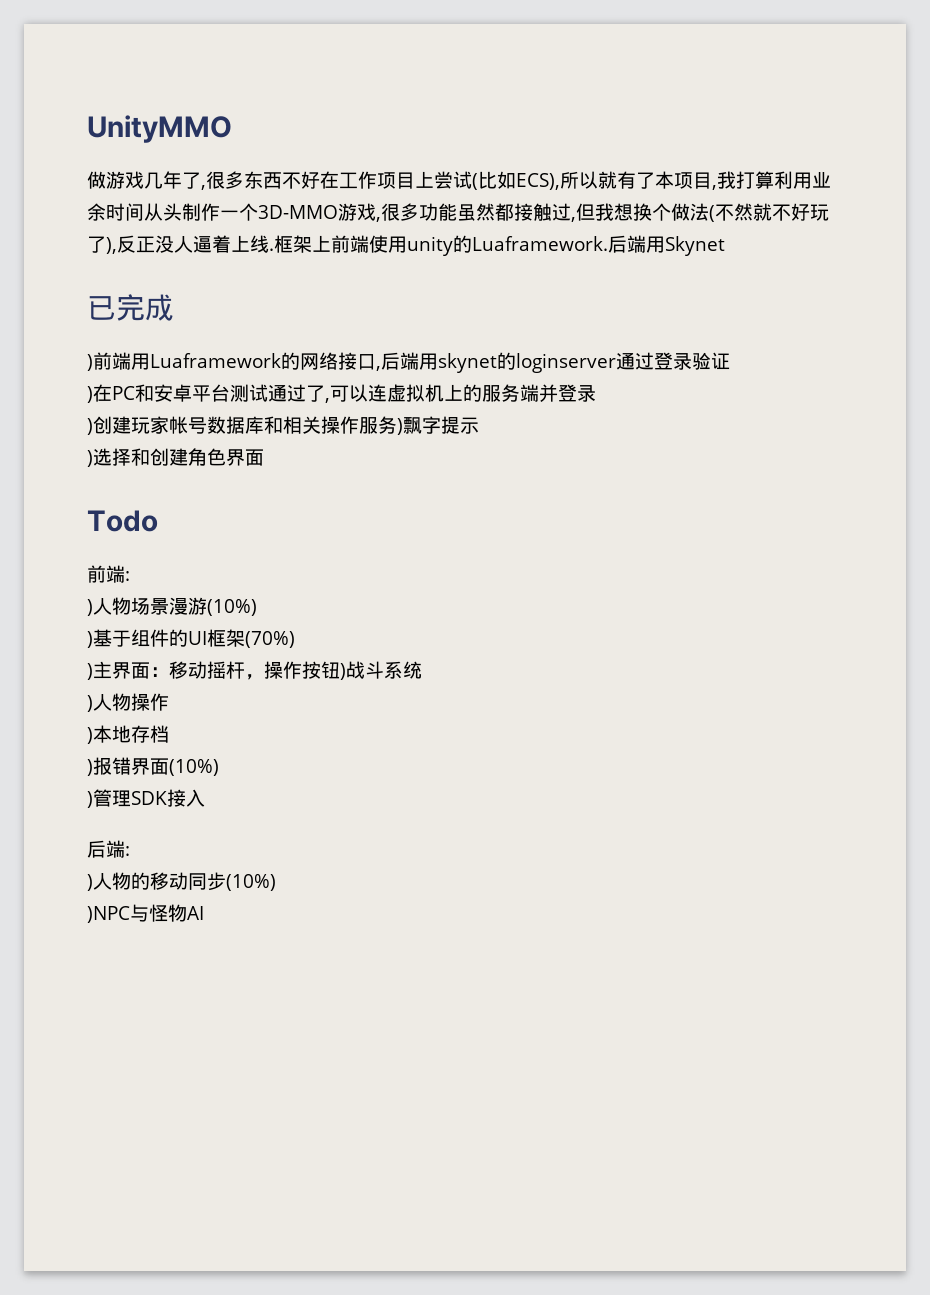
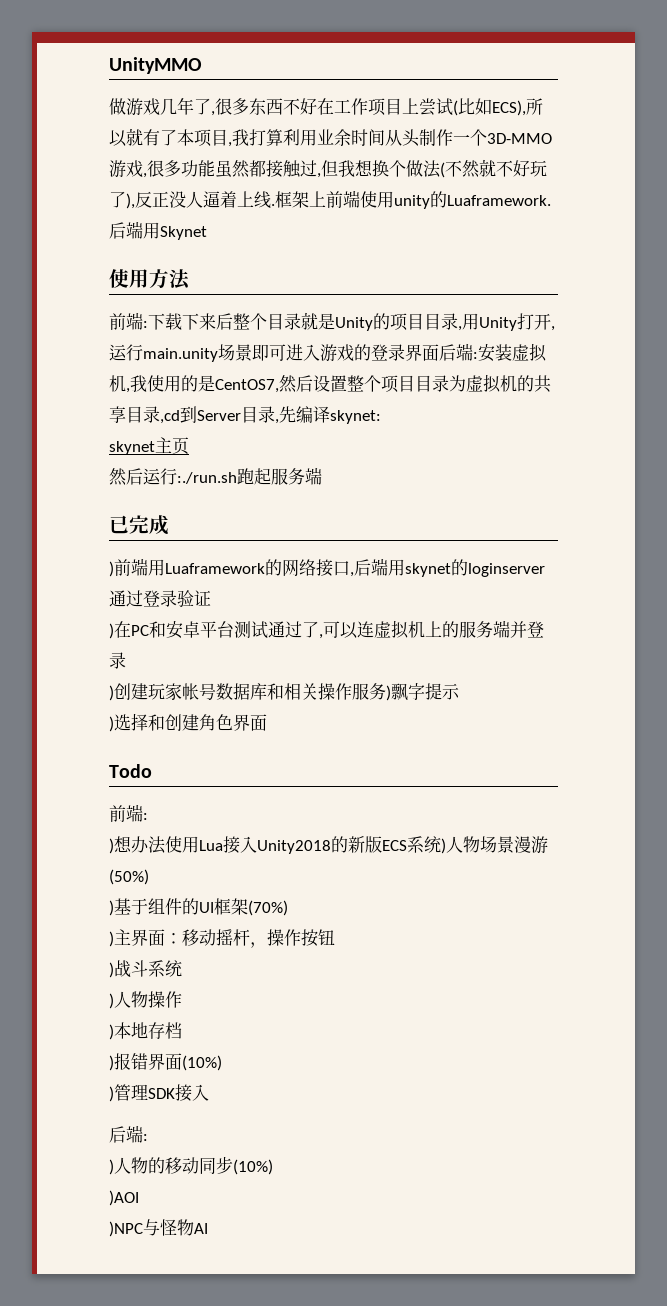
(725, 246) none -> [109,269,190,290] [109,312,555,331] [109,343,547,362] [109,374,551,393] [109,406,381,424] [109,437,189,455] [109,467,322,486] // 使用方法 // 前端:下载下来后整个目录就是Unity的项目目录,用Unity打开,运行main.unity场景即可进入游戏的登录界面后端:安装虚拟机,我使用的是CentOS7,然后设置整个项目目录为虚拟机的共享目录,cd到Server目录,先编译skynet: // skynet主页 // 然后运行:./run.sh跑起服务端
(93, 607) none -> [114,836,446,854] 想办法使用Lua接入Unity2018的新版ECS系统)
[207,599,257,616] (10%) -> [109,869,149,885] (50%)
(340, 670) none -> (335, 937) //
(276, 882) none -> [109,1190,139,1206] // )AOI

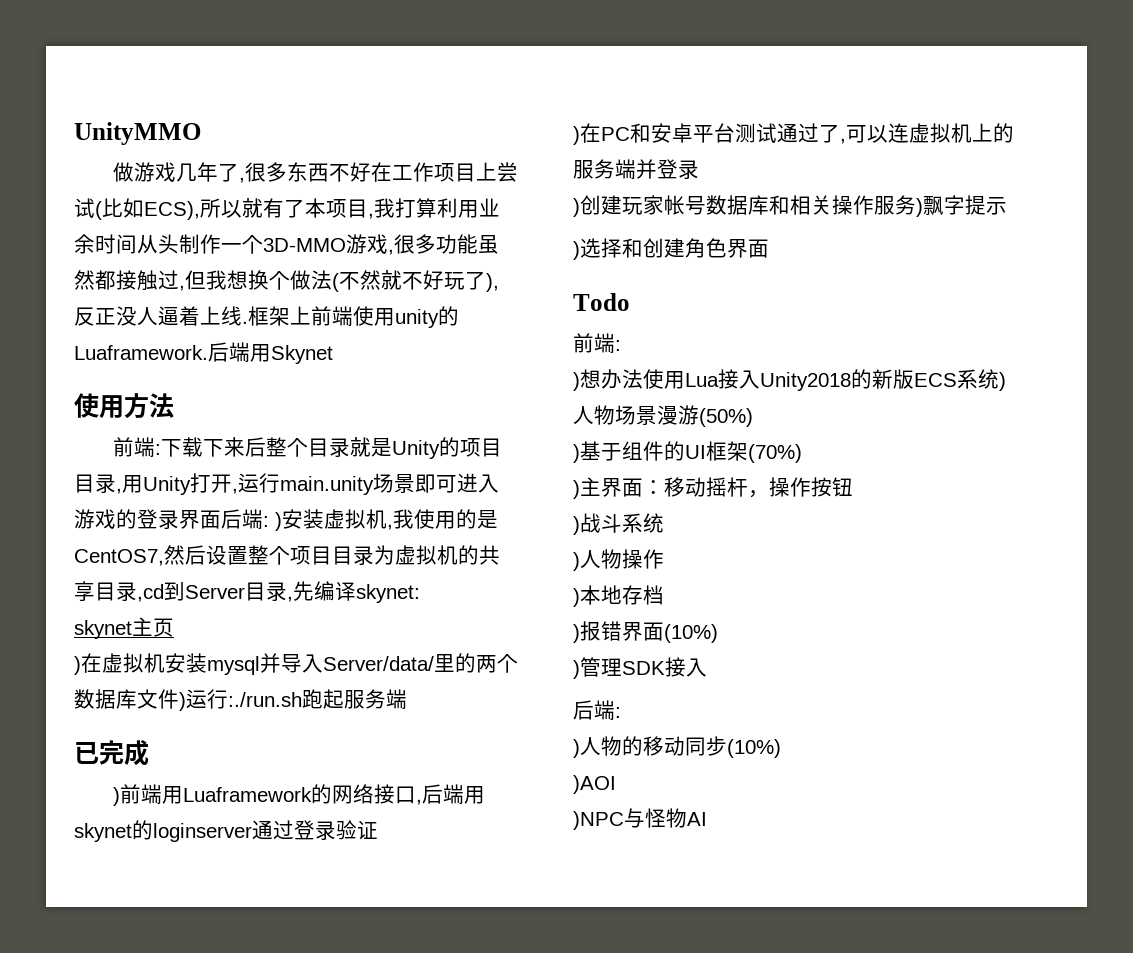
(478, 355) none -> [275,512,282,531] )
[109,468,143,486] 然后 -> [74,653,518,675] [74,689,186,711] )在虚拟机安装mysql并导入Server/data/里的两个数据库文件)

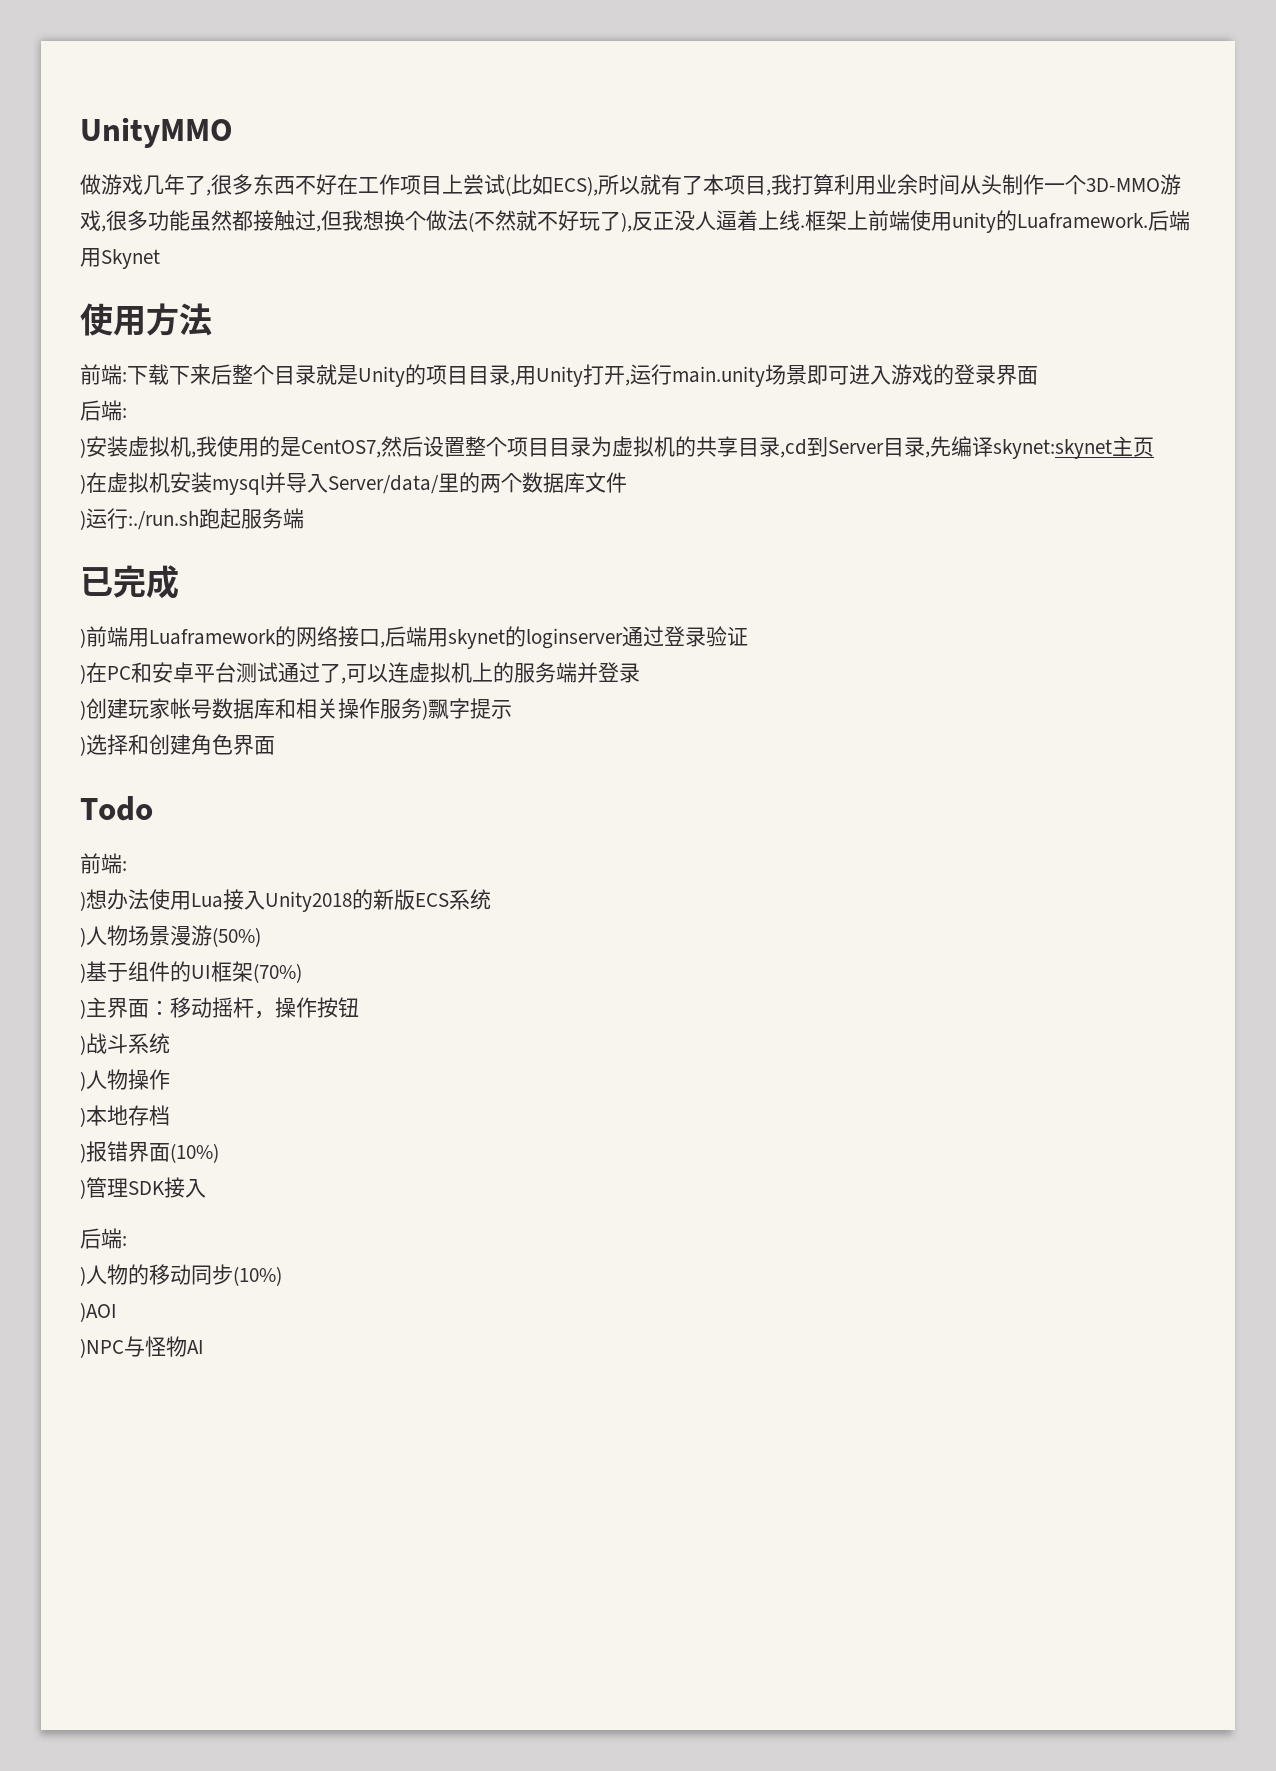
[221,509,269,529] 后端: -> [80,400,127,421] // 后端: //
[356,584,420,603] [74,620,132,639] skynet: // skynet -> [993,439,1112,459] skynet:skynet
(179, 699) none -> (627, 482) //
(999, 379) none -> (491, 899) //

